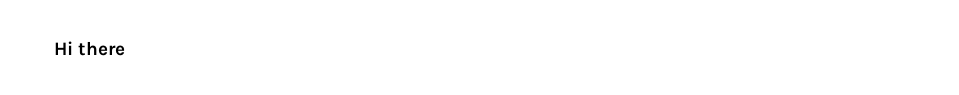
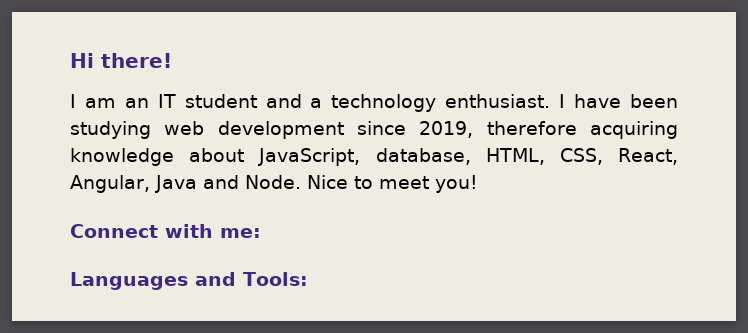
[78,41,126,56] there -> [101,53,172,68] [70,94,679,112] [70,121,678,139] [70,148,679,166] [70,175,478,193] [70,224,261,238] [70,272,308,290] there! // I am an IT student and a technology enthusiast. I have been studying web development since 2019, therefore acquiring knowledge about JavaScript, database, HTML, CSS, React, Angular, Java and Node. Nice to meet you! // Connect with me: // Languages and Tools:

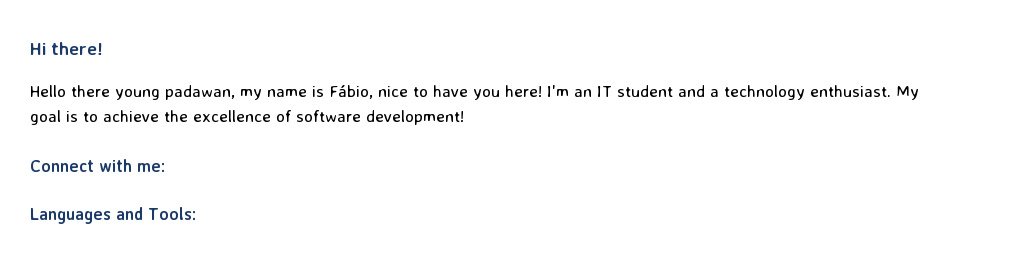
[70,94,116,108] I am -> [30,85,569,100] Hello there young padawan, my name is Fábio, nice to have you here! I'm
[559,94,679,108] [70,121,678,139] [70,148,679,166] [70,175,478,193] I have been studying web development since 2019, therefore acquiring knowledge about JavaScript, database, HTML, CSS, React, Angular, Java and Node. Nice to meet you! -> [896,86,919,100] [30,110,464,125] My goal is to achieve the excellence of software development!

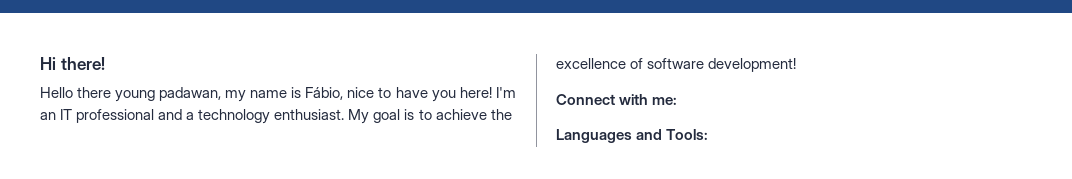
[617,85,673,97] student -> [76,109,155,123] professional

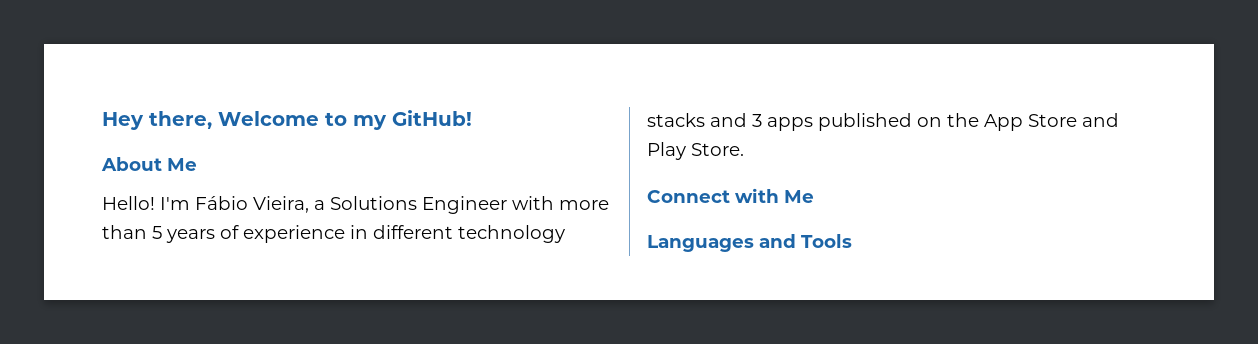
[40,57,105,70] [40,87,516,102] [40,109,512,124] [556,58,797,72] Hi there! // Hello there young padawan, my name is Fábio, nice to have you here! I'm an IT professional and a technology enthusiast. My goal is to achieve the excellence of software development! -> [102,110,472,130] [101,157,197,171] [102,196,609,214] [102,225,565,243] [647,113,1119,131] [647,142,744,160] Hey there, Welcome to my GitHub! // About Me // Hello! I'm Fábio Vieira, a Solutions Engineer with more than 5 years of experience in different technology stacks and 3 apps published on the App Store and Play Store.
[652,97,678,105] me: -> [784,190,814,203] Me
[666,129,709,140] Tools: -> [801,234,852,248] Tools

